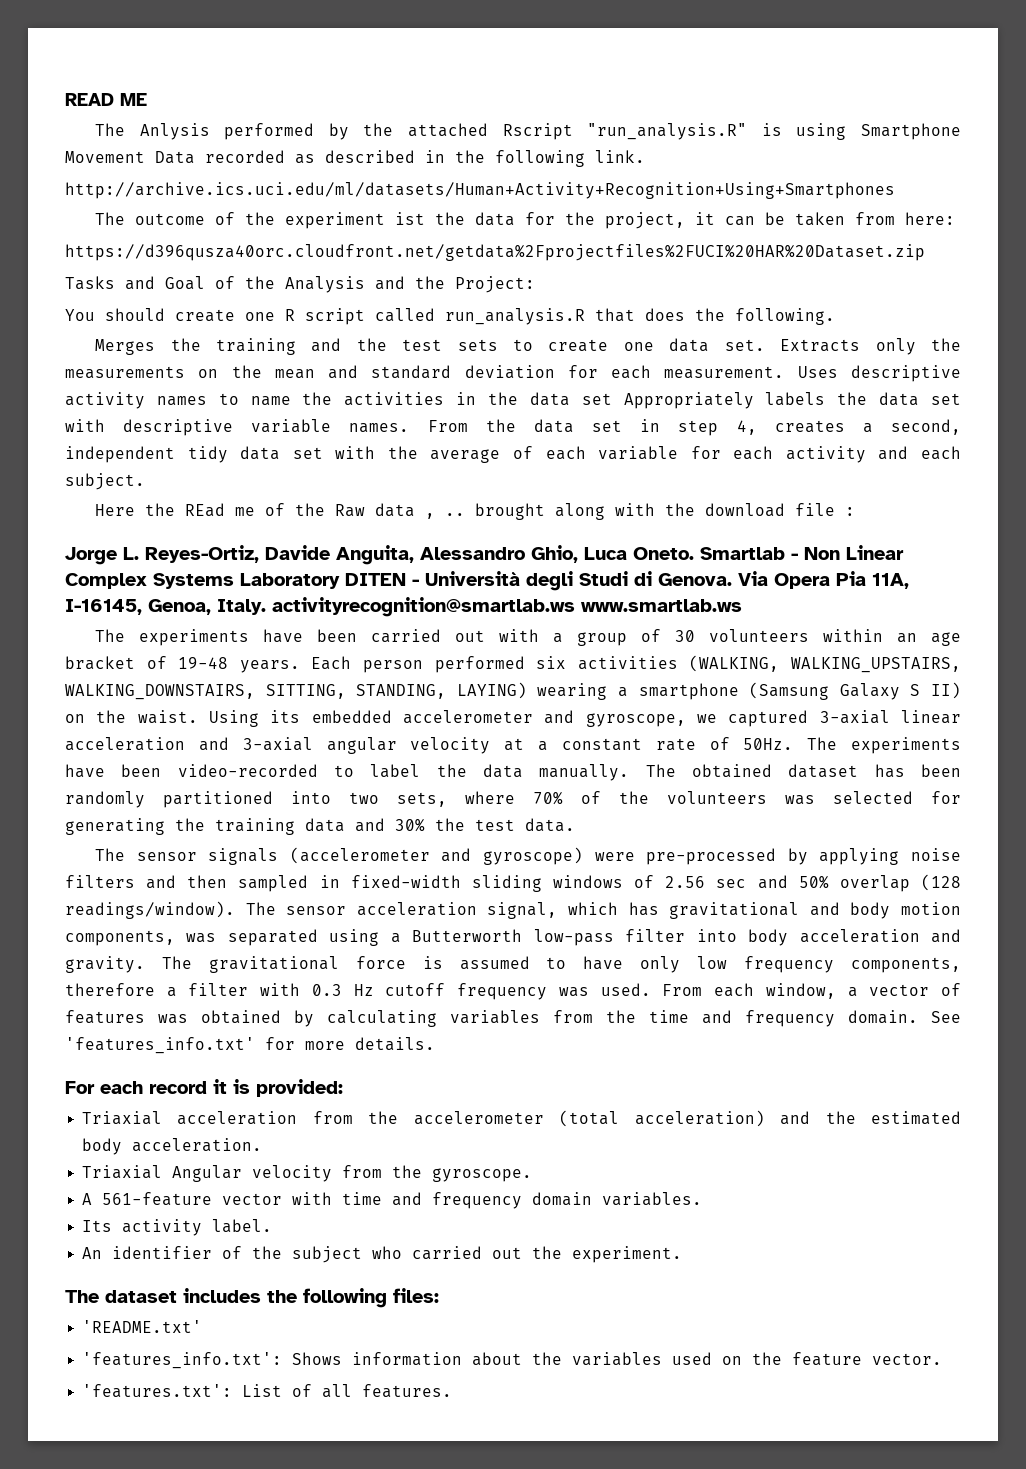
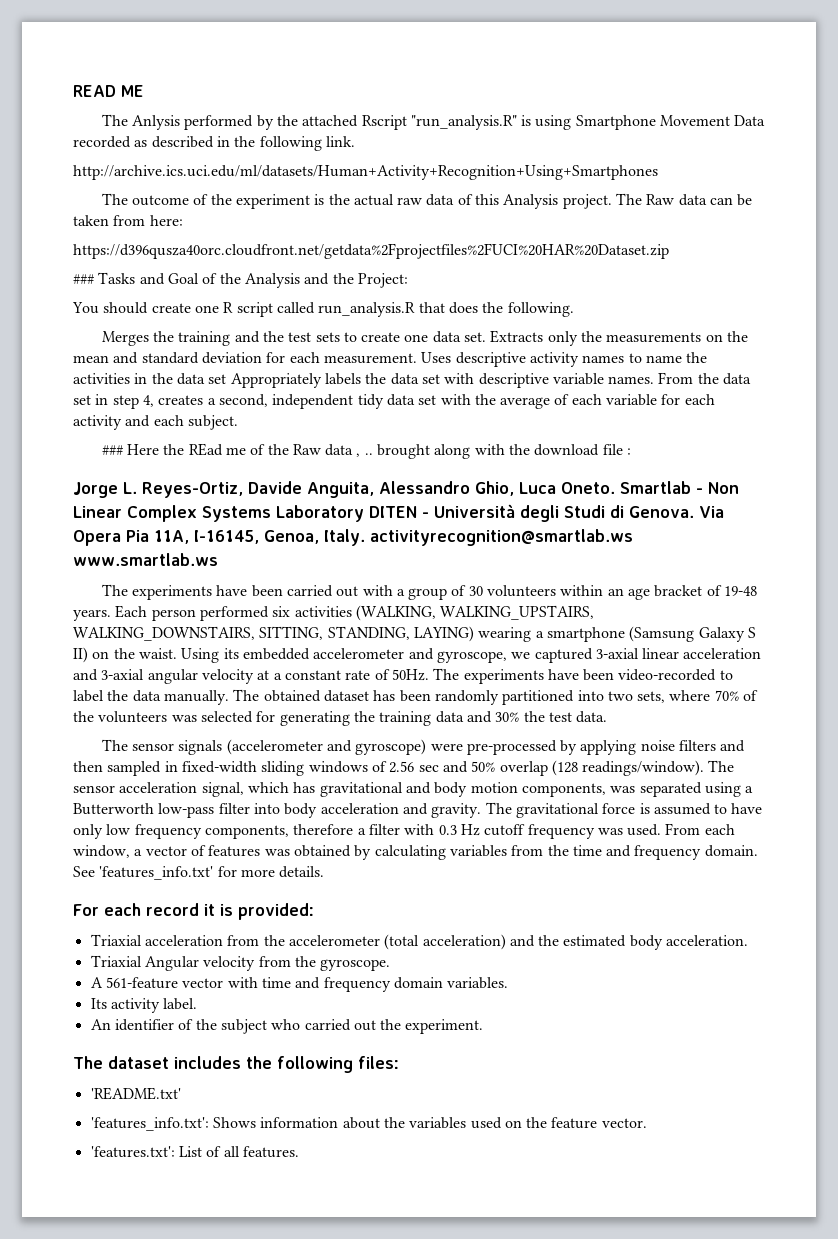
[395,212,716,229] ist the data for the project, it -> [314,193,707,209] is the actual raw data of this Analysis project. The Raw data
(925, 252) none -> [73,274,94,284] ###
(145, 481) none -> [101,445,123,455] ###

